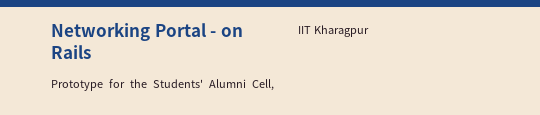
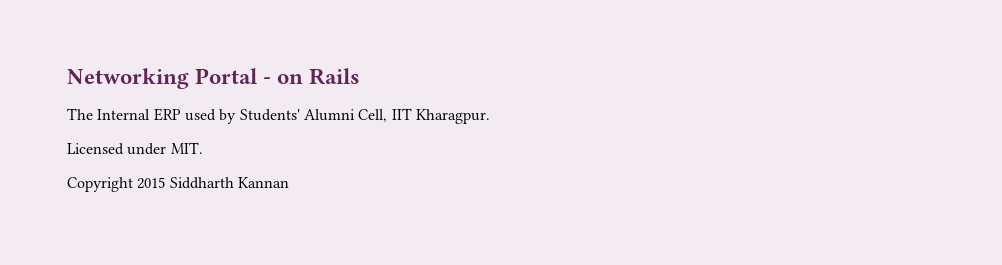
[51,79,274,91] [298,25,369,37] Prototype for the Students' Alumni Cell, IIT Kharagpur -> [67,108,490,124] [67,142,203,155] [67,177,289,192] The Internal ERP used by Students' Alumni Cell, IIT Kharagpur. // Licensed under MIT. // Copyright 2015 Siddharth Kannan

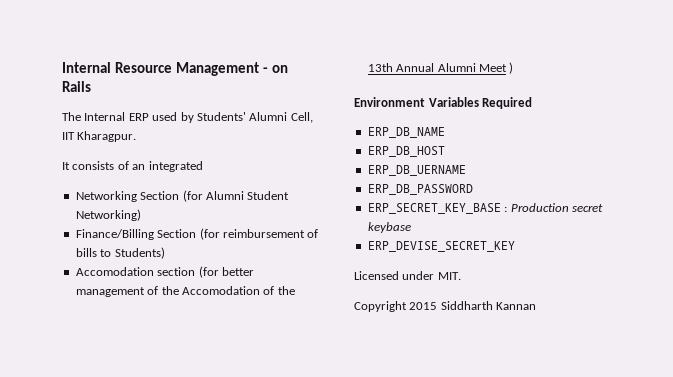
[67,68,259,89] Networking Portal -> [62,62,259,76] Internal Resource Management
(490, 116) none -> [62,161,203,172] [75,190,290,202] [75,209,141,221] [75,228,319,240] [75,247,165,259] [75,266,254,278] [75,286,295,297] [367,62,514,74] [354,97,533,109] [367,127,445,138] [367,146,445,157] [367,165,466,176] [367,184,473,195] [367,203,603,214] [367,222,411,233] [367,241,515,252] // It consists of an integrated // Networking Section (for Alumni Student Networking) // Finance/Billing Section (for reimbursement of bills to Students) // Accomodation section (for better management of the Accomodation of the 13th Annual Alumni Meet ) // Environment Variables Required // ERP_DB_NAME // ERP_DB_HOST // ERP_DB_UERNAME // ERP_DB_PASSWORD // ERP_SECRET_KEY_BASE : Production secret keybase // ERP_DEVISE_SECRET_KEY

